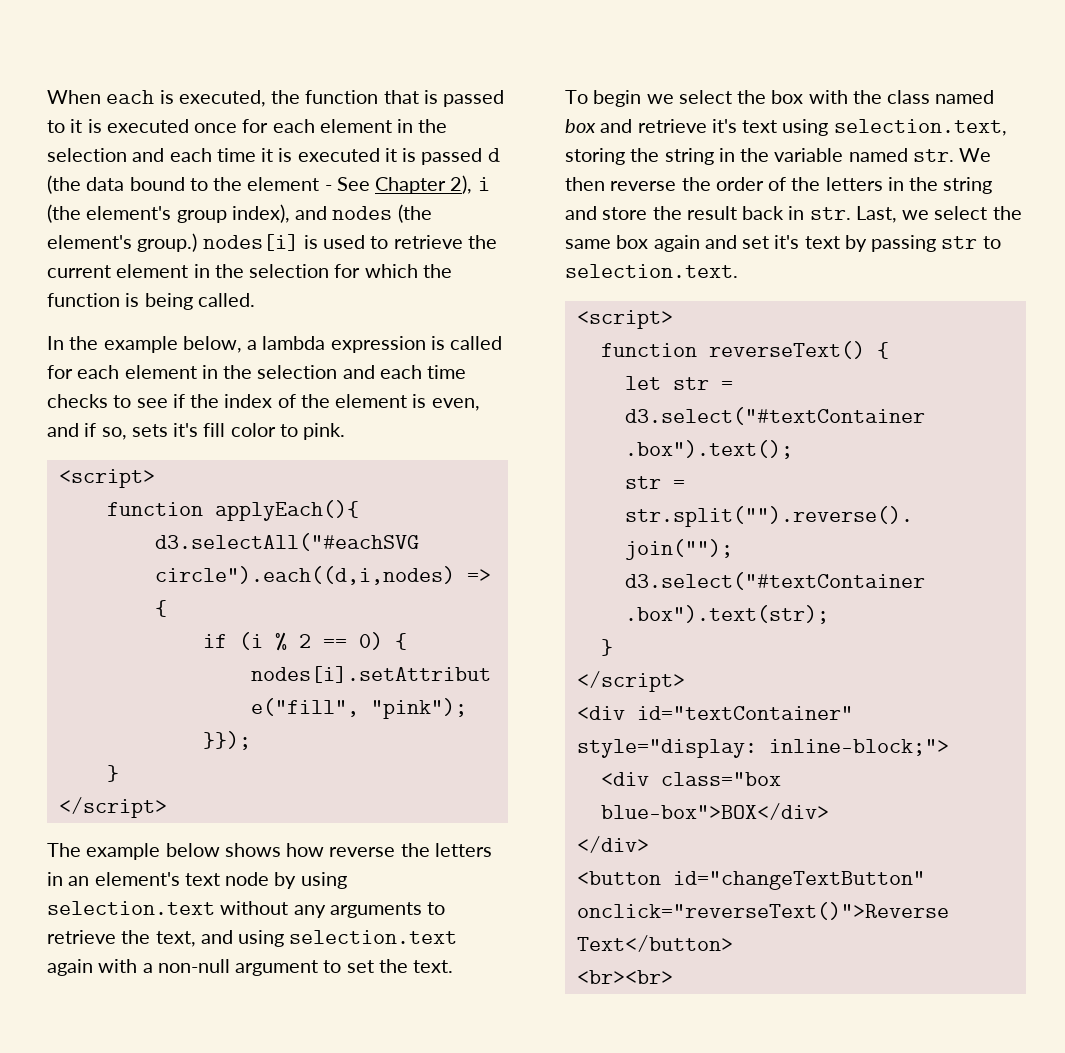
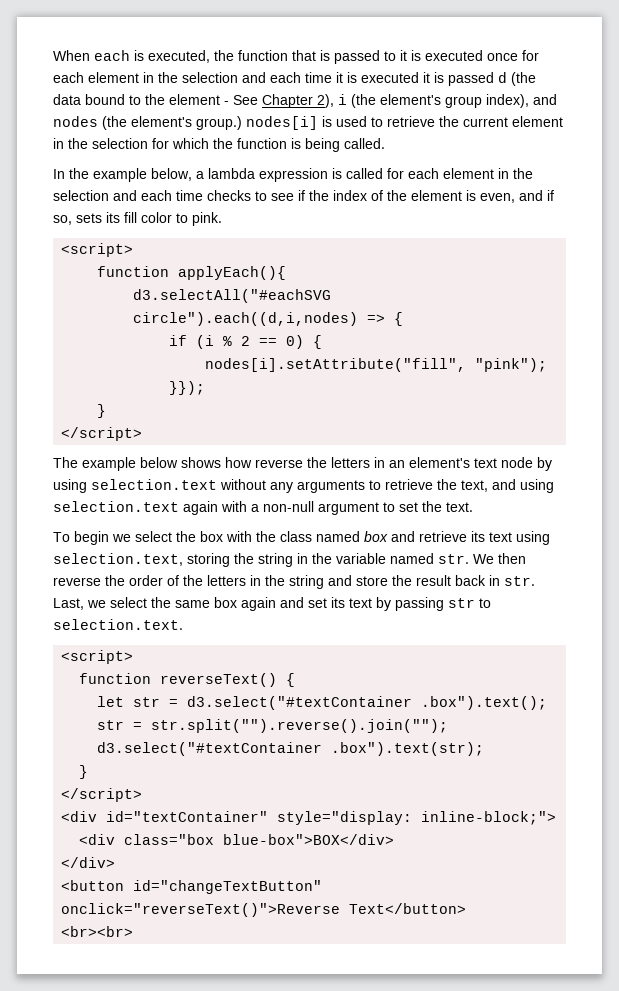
[173,423,199,437] it's -> [106,212,120,223] its
[711,119,737,133] it's -> [471,531,485,542] its
[774,235,800,249] it's -> [331,597,345,608] its

